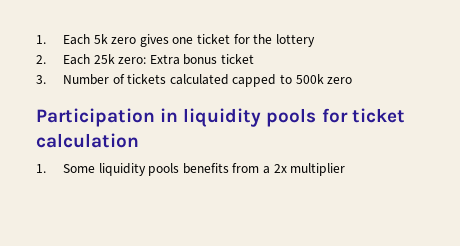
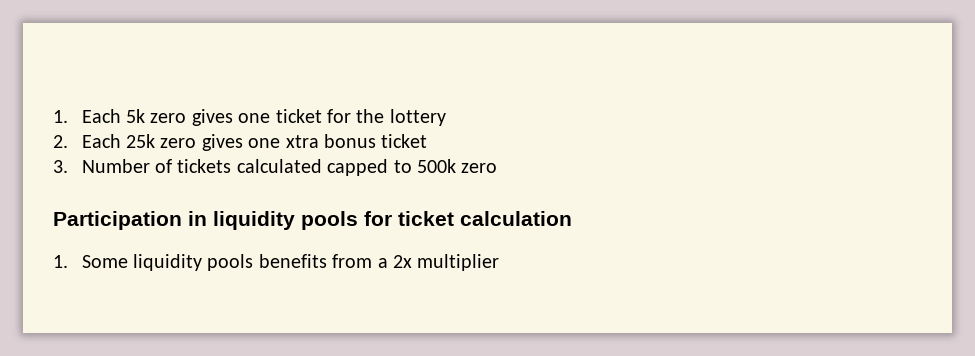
[118,54,180,65] zero: Extra -> [160,134,319,151] zero gives one xtra

